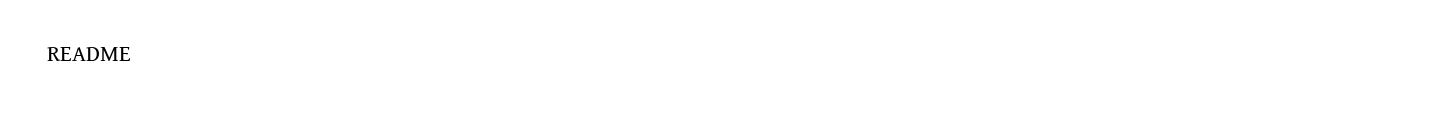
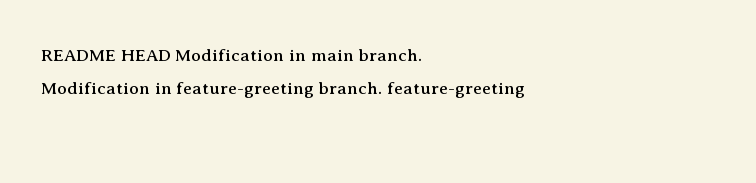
(131, 54) none -> [120,49,422,61] [41,82,525,98] HEAD Modification in main branch. // Modification in feature-greeting branch. feature-greeting

